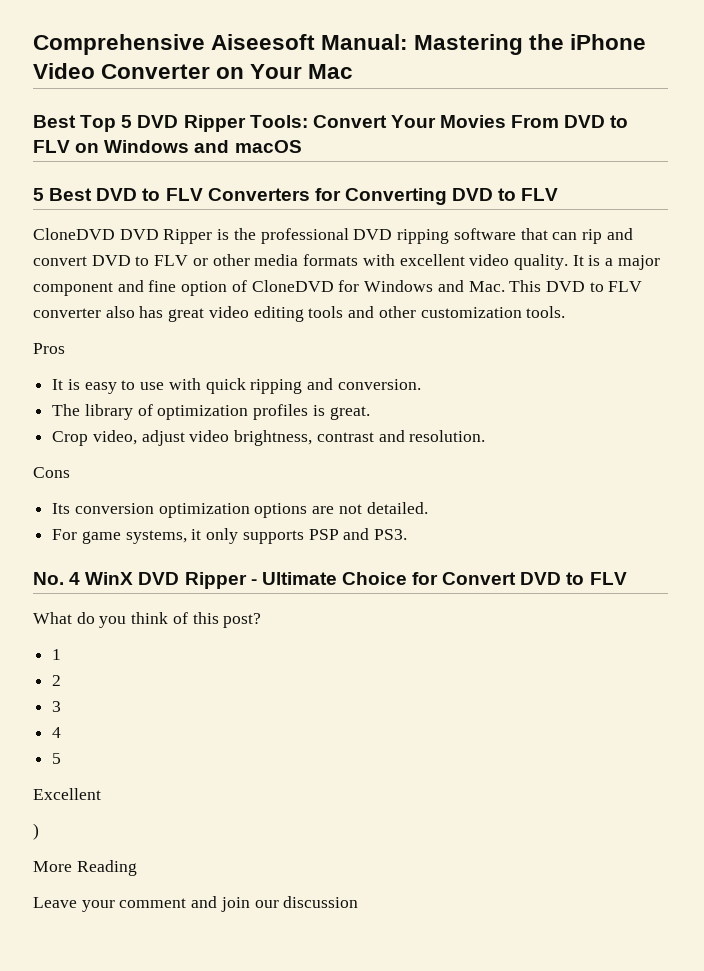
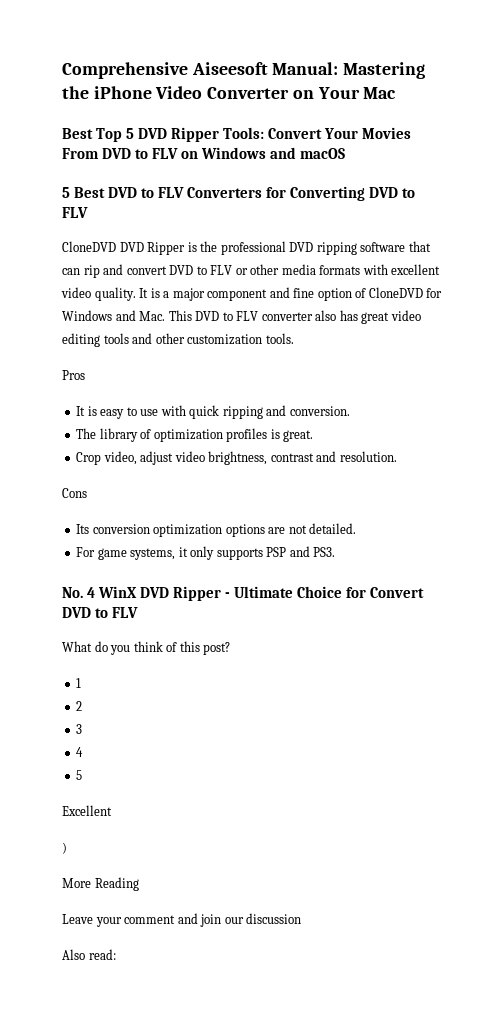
(359, 902) none -> [62,949,116,960] // Also read:

